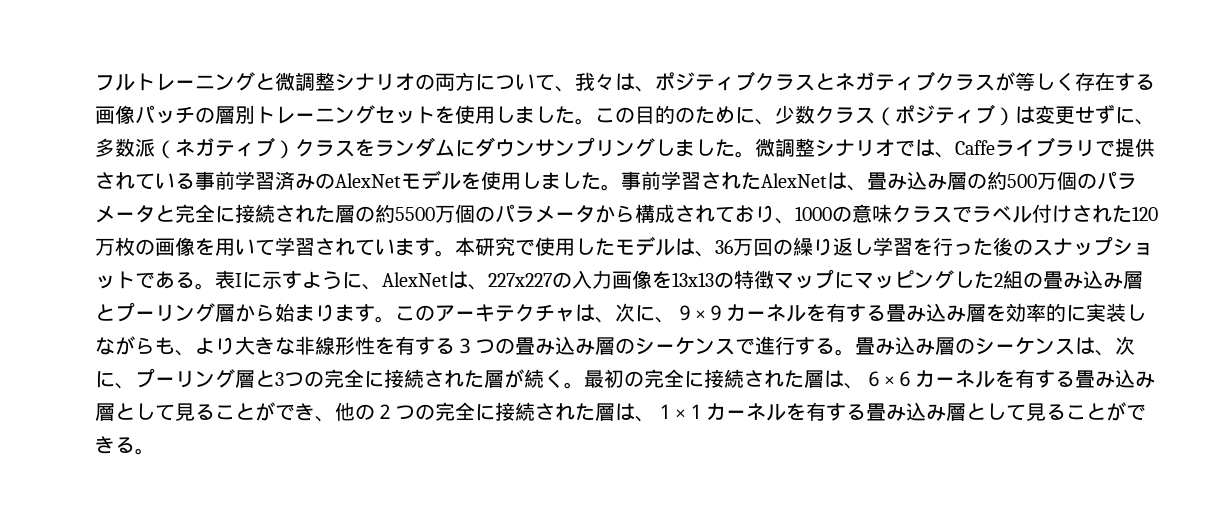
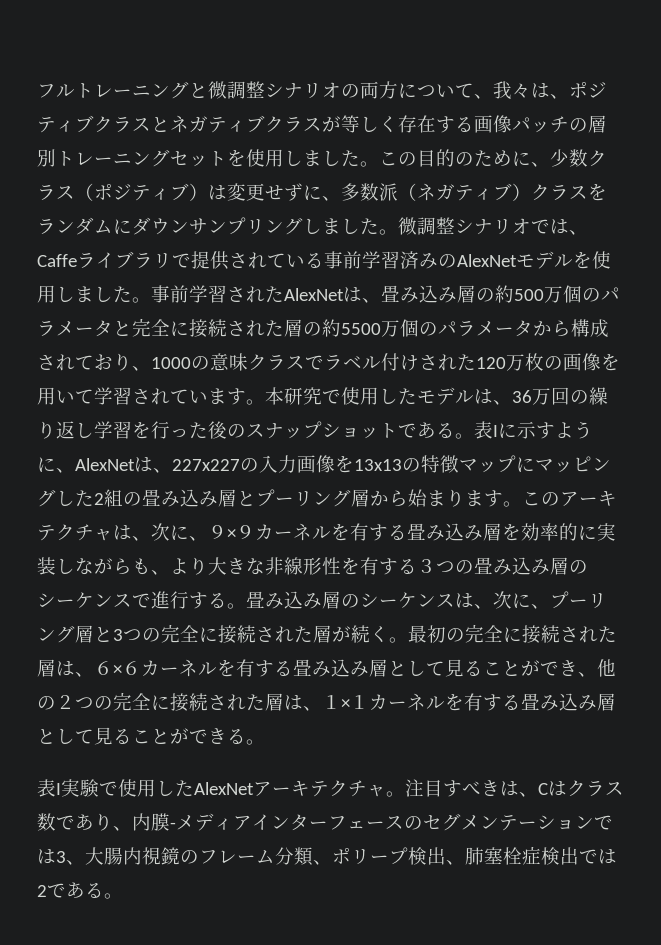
(155, 451) none -> [37,779,624,797] [37,813,613,831] [37,846,617,866] [37,882,123,899] // 表I実験で使用したAlexNetアーキテクチャ。注目すべきは、Cはクラス数であり、内膜-メディアインターフェースのセグメンテーションでは3、大腸内視鏡のフレーム分類、ポリープ検出、肺塞栓症検出では2である。

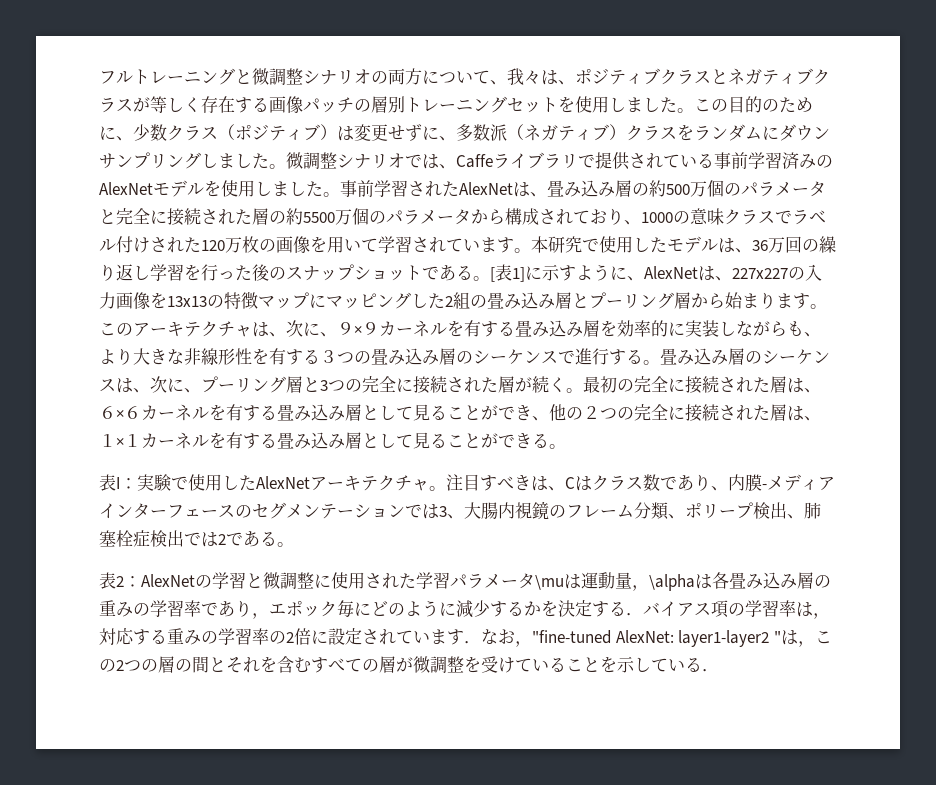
[474,421,498,439] 表I -> [490,264,525,282] [表1]
(61, 789) none -> [120,478,137,489] ：
(123, 896) none -> [99,572,831,591] [99,600,830,619] [99,628,832,647] [99,656,719,673] // 表2：AlexNetの学習と微調整に使用された学習パラメータ\muは運動量，\alphaは各畳み込み層の重みの学習率であり，エポック毎にどのように減少するかを決定する．バイアス項の学習率は，対応する重みの学習率の2倍に設定されています．なお，"fine-tuned AlexNet: layer1-layer2 "は，この2つの層の間とそれを含むすべての層が微調整を受けていることを示している．

